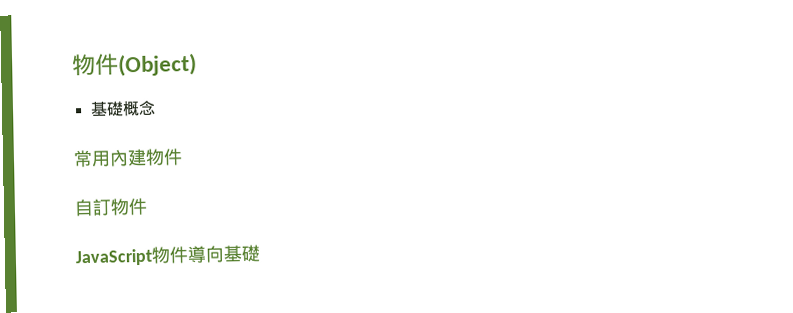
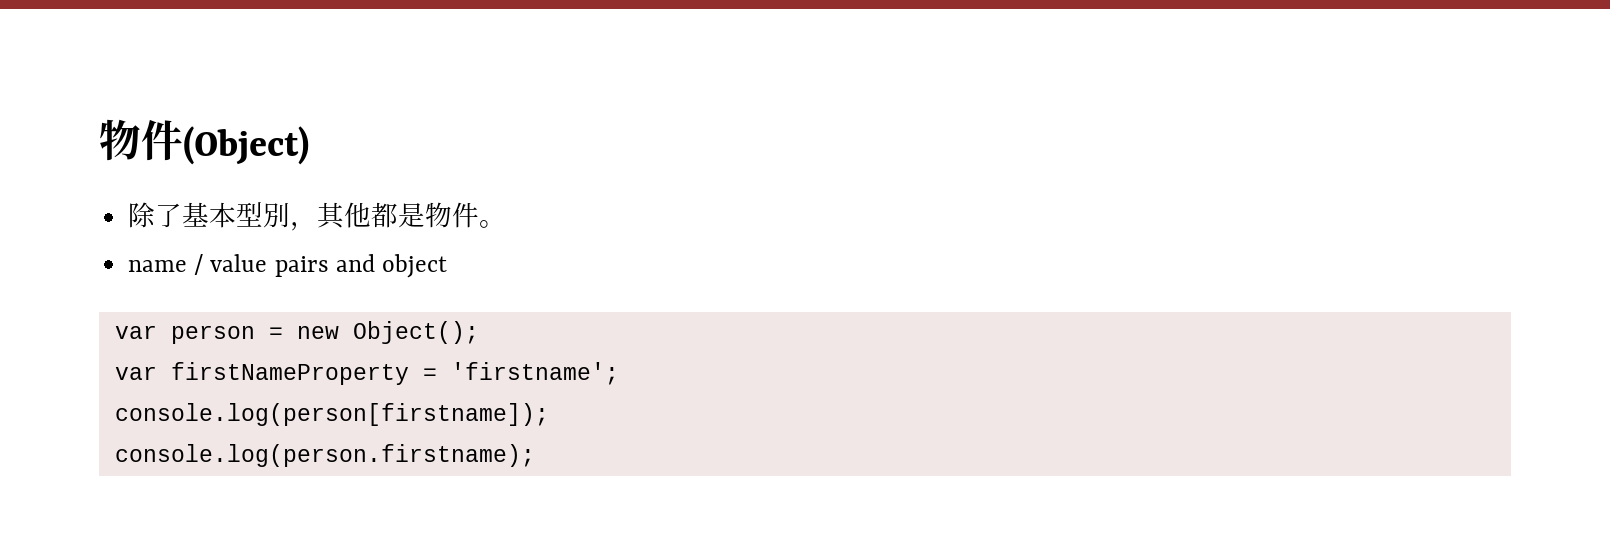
[89,99,156,117] [73,148,183,168] [74,197,148,217] [75,244,261,267] 基礎概念 // 常用內建物件 // 自訂物件 // JavaScript物件導向基礎 -> [128,202,507,231] [128,254,447,278] [114,321,479,344] [114,362,619,385] [114,403,549,426] [114,444,535,467] 除了基本型別，其他都是物件。 // name / value pairs and object // var person = new Object(); // var firstNameProperty = 'firstname'; // console.log(person[firstname]); // console.log(person.firstname);

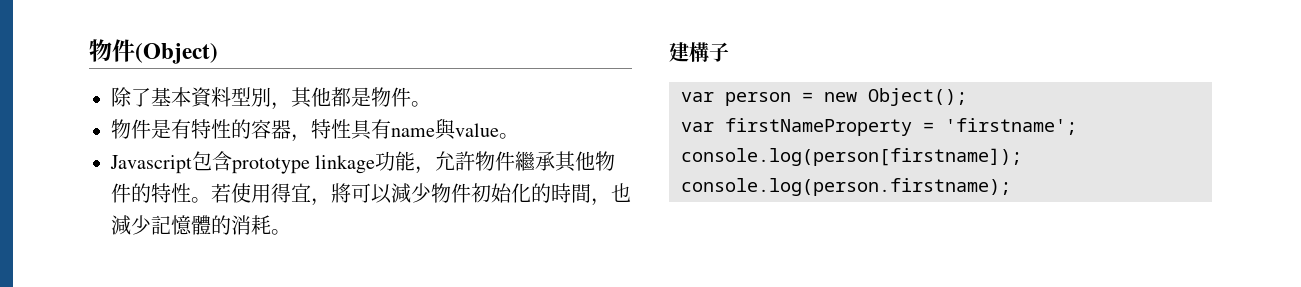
(237, 215) none -> [191,87,231,108] 資料
[128,254,447,278] name / value pairs and object -> [111,118,519,142] [110,151,616,174] [111,183,631,206] [111,215,291,235] [669,42,729,62] 物件是有特性的容器，特性具有name與value。 // Javascript包含prototype linkage功能，允許物件繼承其他物件的特性。若使用得宜，將可以減少物件初始化的時間，也減少記憶體的消耗。 // 建構子

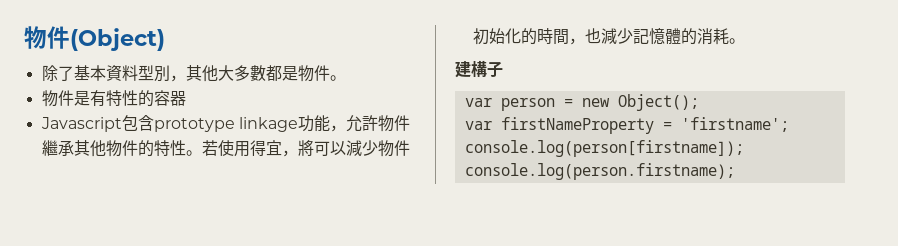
(331, 97) none -> [217,65,266,81] 大多數
[291,118,519,142] ，特性具有name與value。 -> (186, 98) none

